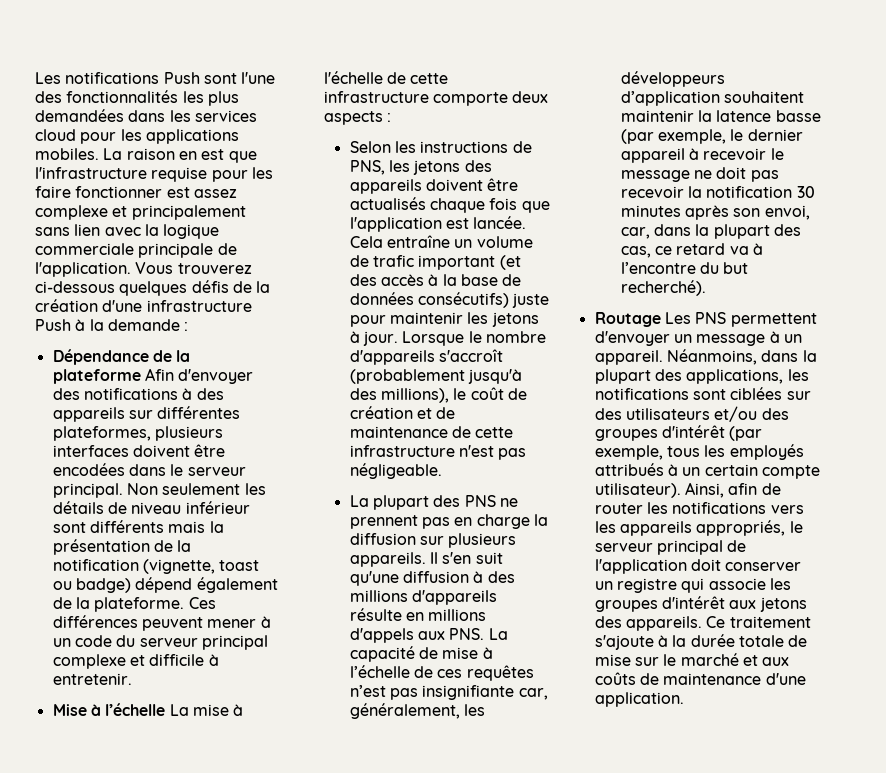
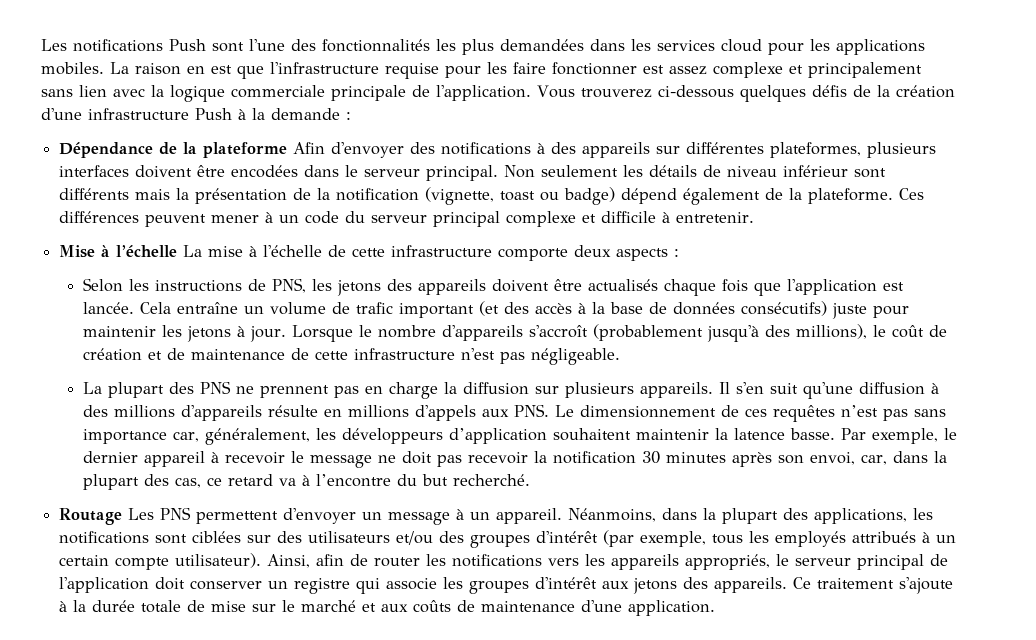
[488,628,508,640] [349,646,493,662] [349,665,410,678] La capacité de mise à l’échelle -> [555,405,717,418] Le dimensionnement
[422,685,515,700] insignifiante -> [914,409,947,417] [83,429,168,444] sans importance
[775,110,821,122] [620,129,654,144] basse (par -> [790,428,867,440] basse. Par
[620,280,706,296] recherché). -> [453,474,531,486] recherché.

